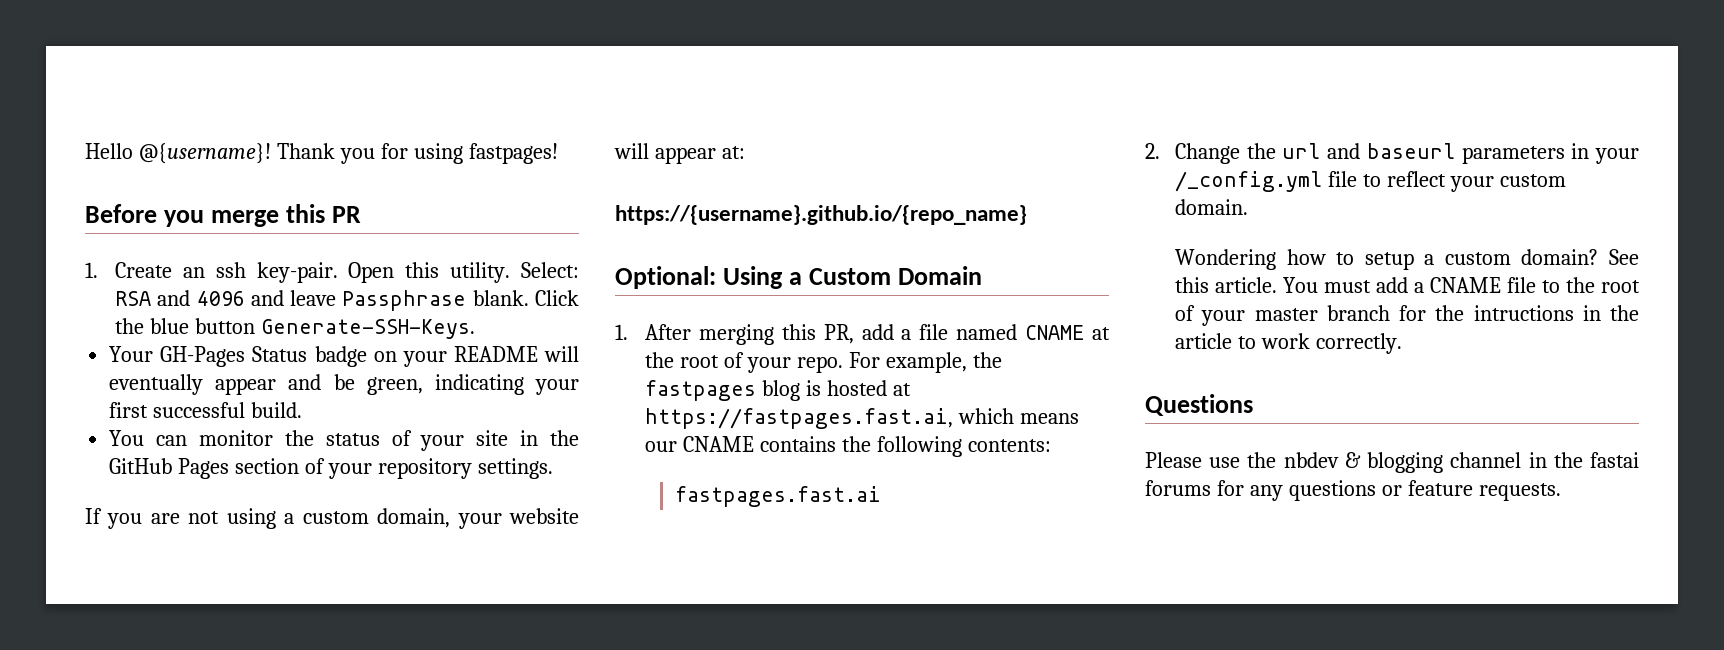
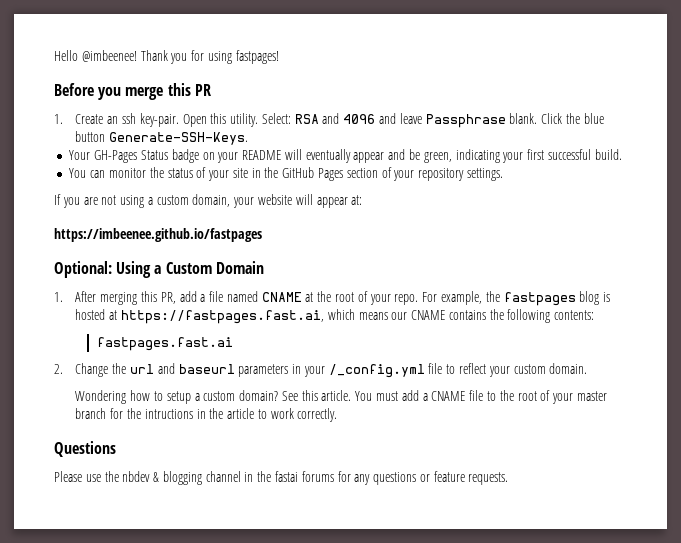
[138,143,271,164] @{username}! -> [81,50,137,62] @imbeenee!
[615,205,1027,225] https://{username}.github.io/{repo_name} -> [54,228,262,242] https://imbeenee.github.io/fastpages

